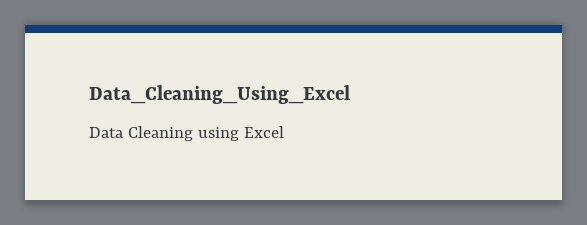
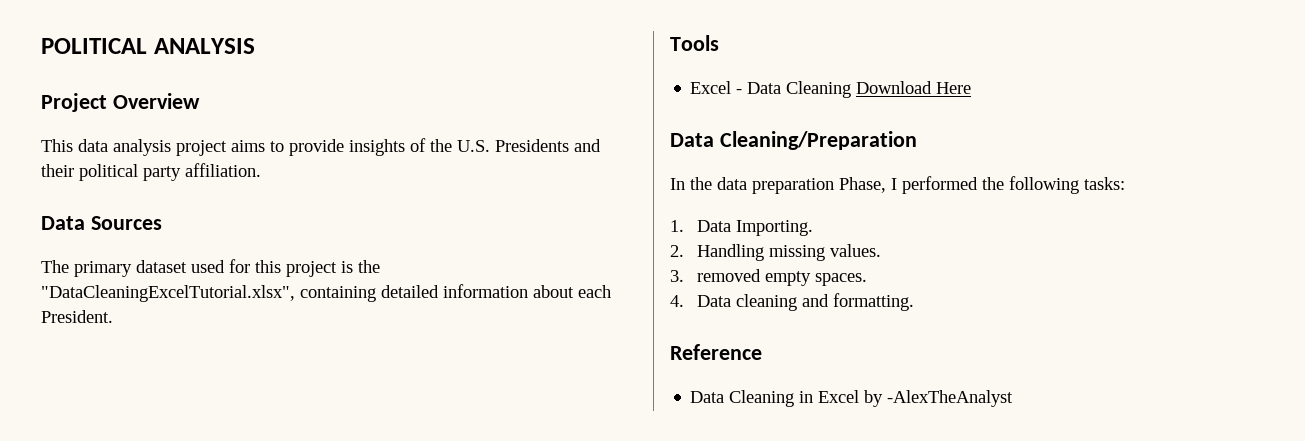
[89,85,350,104] [89,126,284,141] Data_Cleaning_Using_Excel // Data Cleaning using Excel -> [41,38,255,54] [41,93,200,112] [41,138,601,156] [41,163,261,181] [41,216,162,230] [41,259,380,277] [41,284,611,302] [41,310,113,323] [670,35,719,51] [690,81,972,98] [670,131,917,150] [670,176,1125,194] [670,220,813,236] [670,244,881,261] [670,269,867,286] [670,293,914,311] [670,344,762,360] [690,390,1014,407] POLITICAL ANALYSIS // Project Overview // This data analysis project aims to provide insights of the U.S. Presidents and their political party affiliation. // Data Sources // The primary dataset used for this project is the "DataCleaningExcelTutorial.xlsx", containing detailed information about each President. // Tools // Excel - Data Cleaning Download Here // Data Cleaning/Preparation // In the data preparation Phase, I performed the following tasks: // 1. Data Importing. // 2. Handling missing values. // 3. removed empty spaces. // 4. Data cleaning and formatting. // Reference // Data Cleaning in Excel by -AlexTheAnalyst

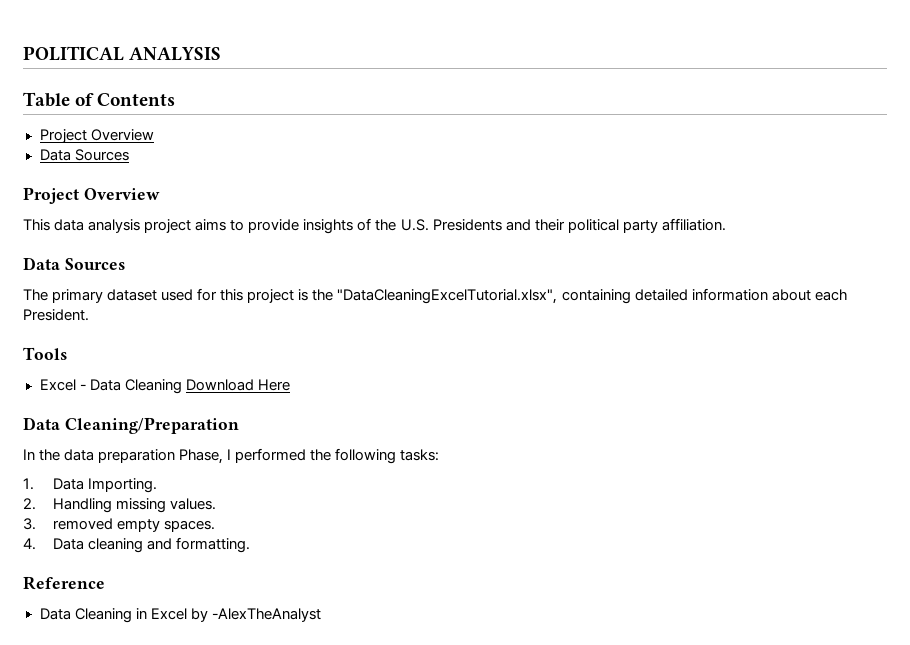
(255, 46) none -> [23,92,176,107] [39,129,154,143] [39,149,129,161] // Table of Contents // Project Overview // Data Sources

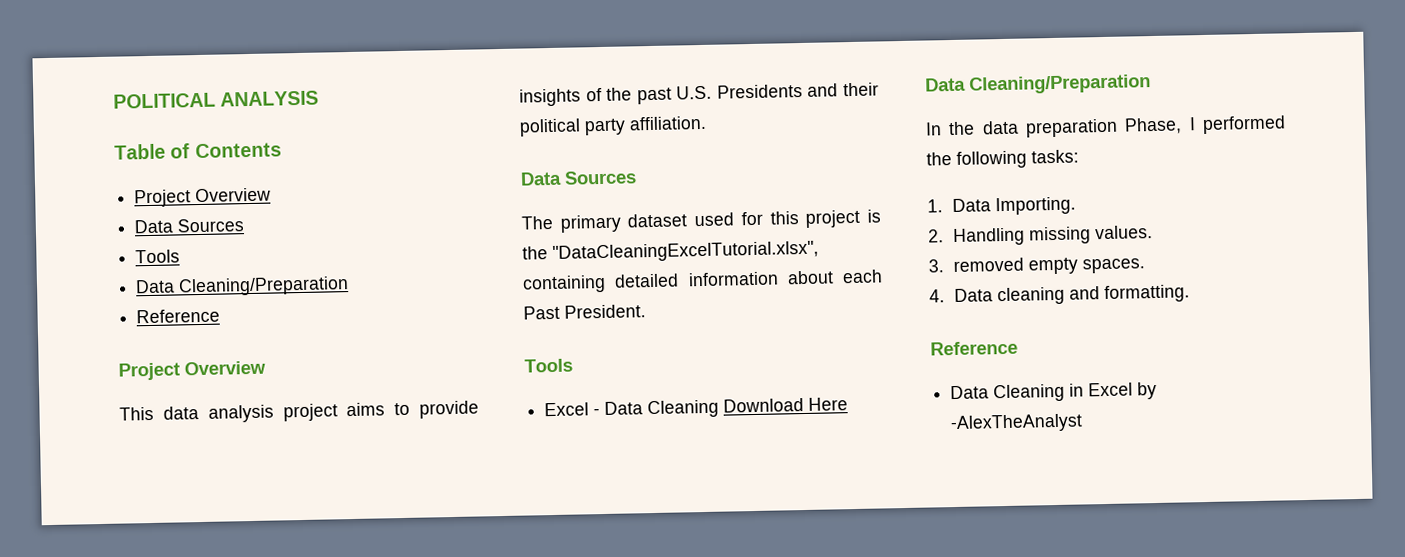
(129, 155) none -> [135,249,181,264] [135,276,350,297] [136,308,221,324] // Tools // Data Cleaning/Preparation // Reference
(397, 225) none -> [636,87,672,105] past
(847, 295) none -> [523,305,560,320] Past

